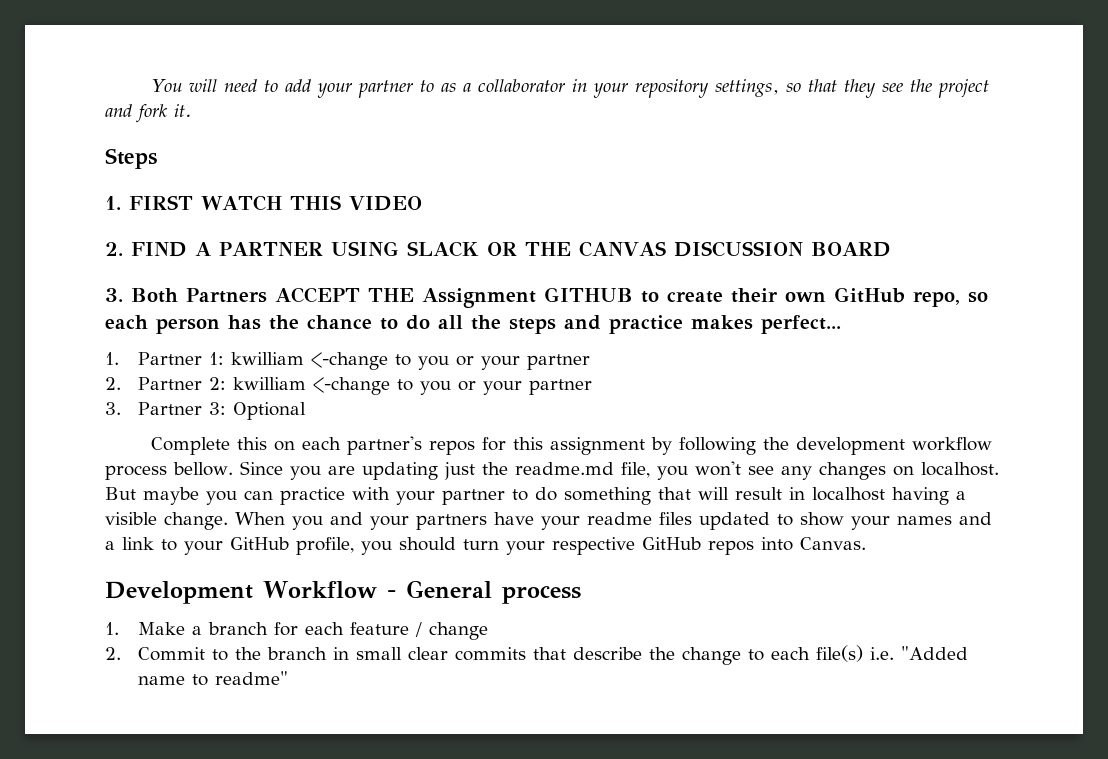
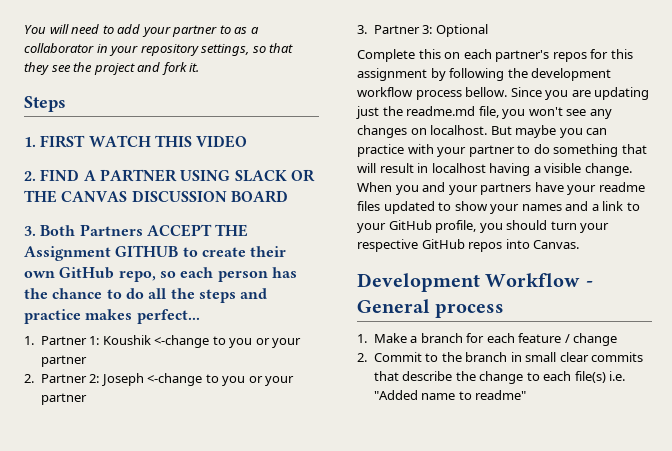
[230,352,304,365] kwilliam -> [102,335,151,345] Koushik
[232,377,306,390] kwilliam -> [100,373,144,386] Joseph

